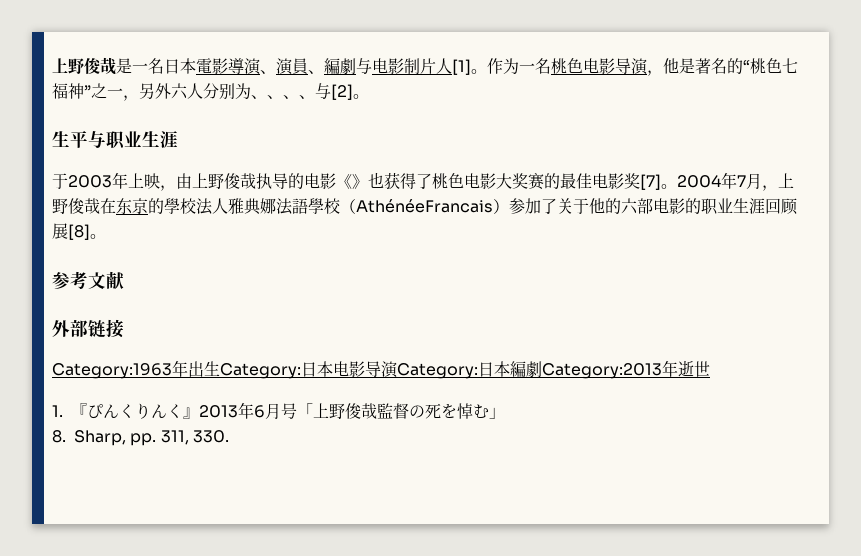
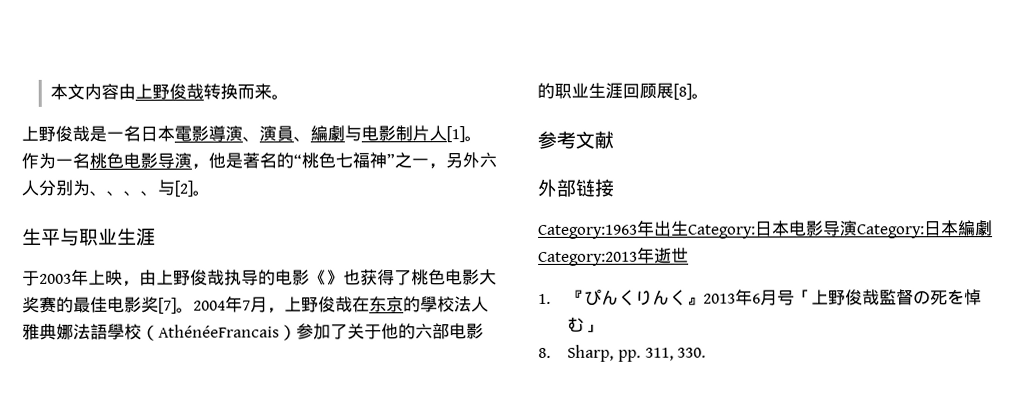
(52, 65) none -> [50,83,290,100] 本文内容由上野俊哉转换而来。 //

